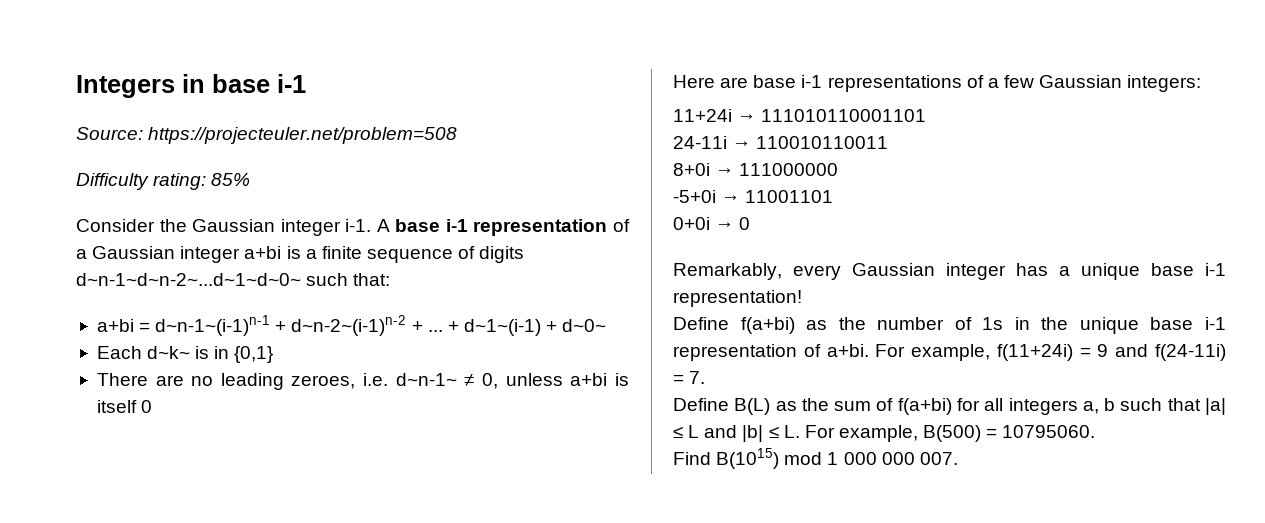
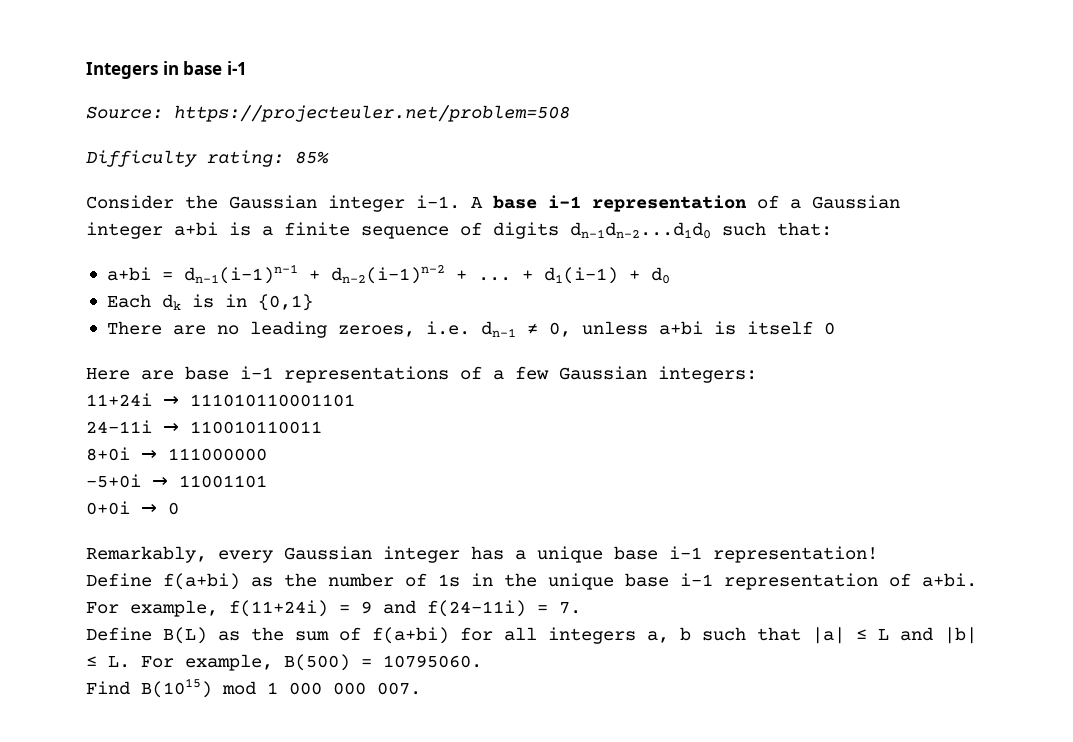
[76,273,301,286] d~n-1~d~n-2~...d~1~d~0~ -> [570,222,711,239] dn-1dn-2...d1d0
[155,315,607,336] d~n-1~(i-1)n-1 + d~n-2~(i-1)n-2 + ... + d~1~(i-1) + d~0~ -> [183,264,670,284] dn-1(i-1)n-1 + dn-2(i-1)n-2 + ... + d1(i-1) + d0
[147,346,191,359] d~k~ -> [161,294,181,310] dk
[395,373,457,386] d~n-1~ -> [480,321,516,337] dn-1

